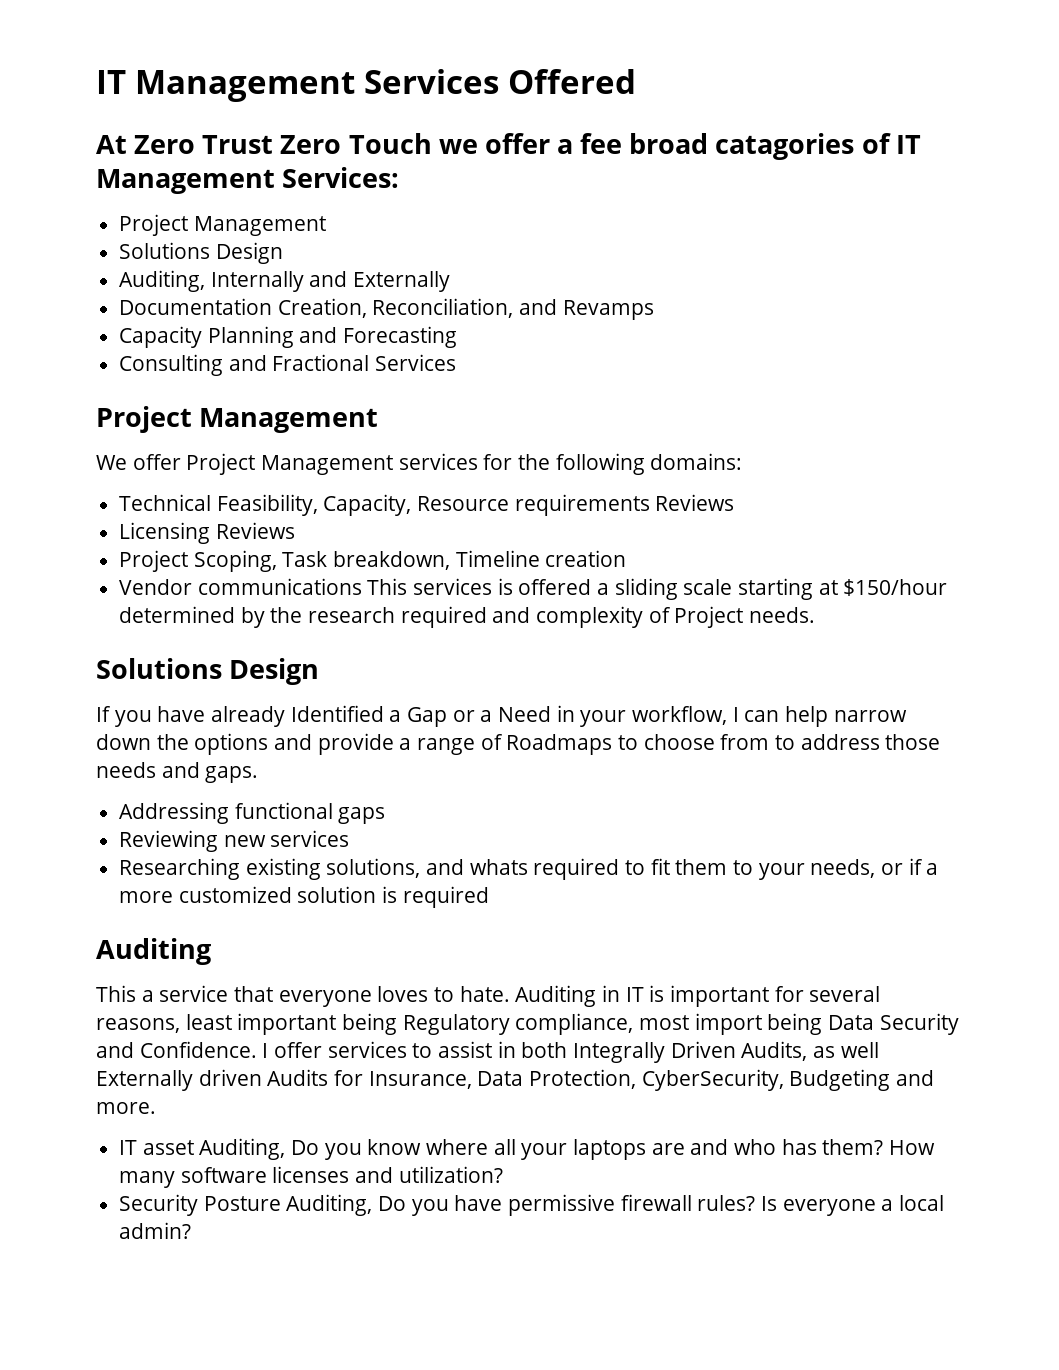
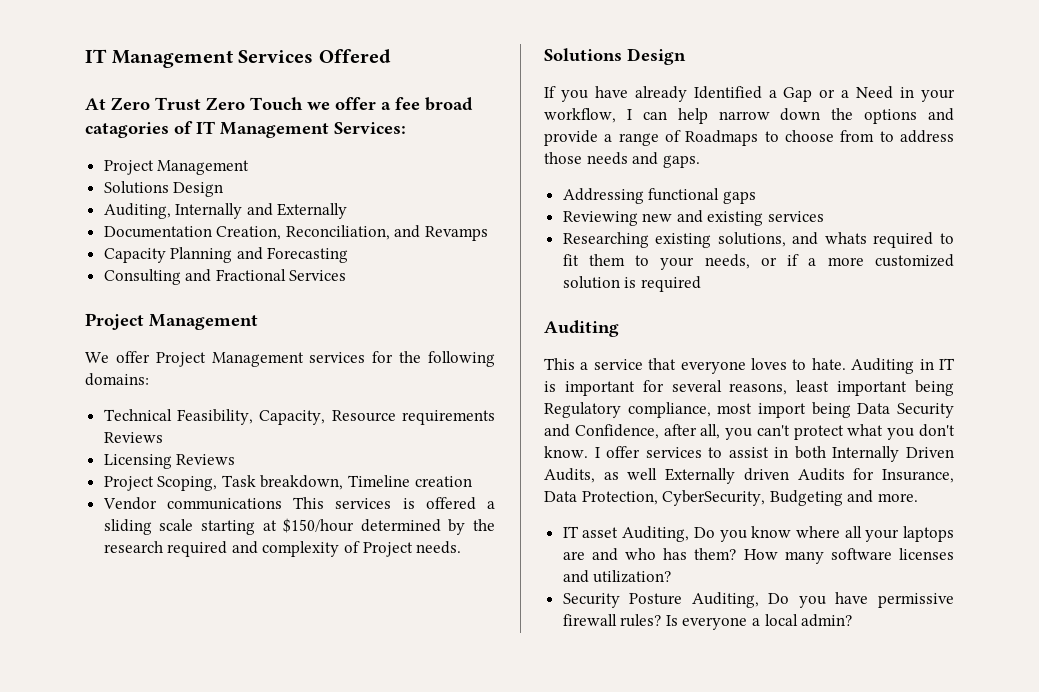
(266, 841) none -> [676,210,764,226] and existing
[139,1041,257,1058] Confidence. -> [574,424,955,440] [544,446,588,458] Confidence, after all, you can't protect what you don't know.
[573,1042,666,1063] Integrally -> [832,446,900,462] Internally

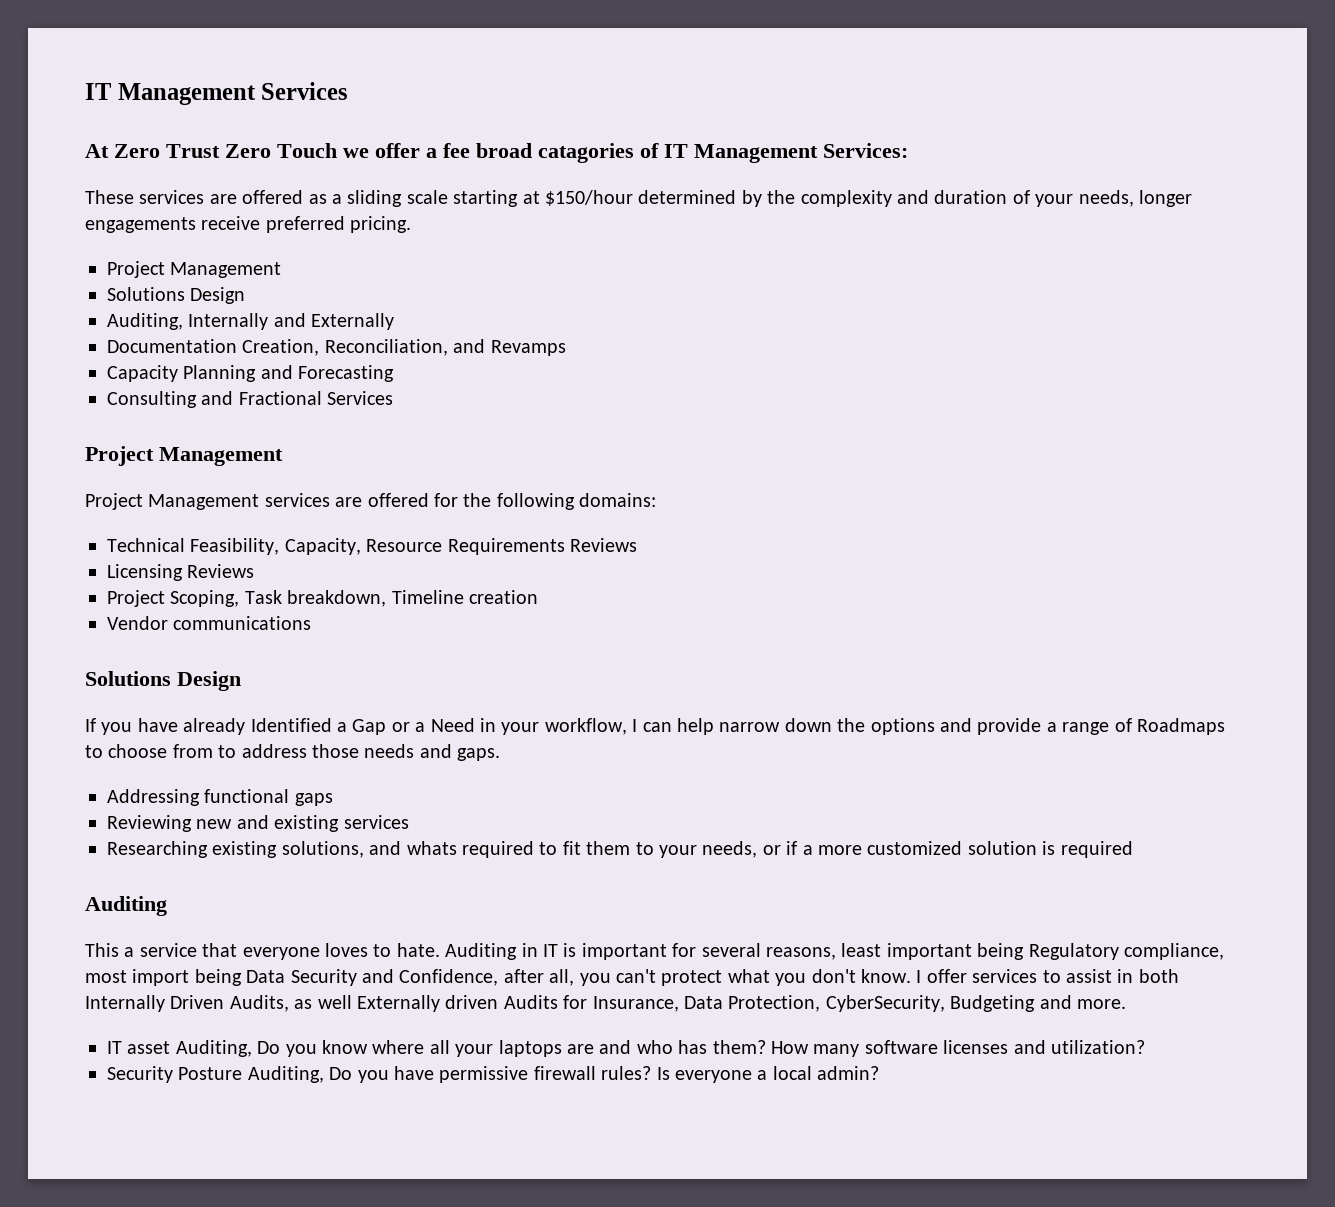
[318,49,391,63] Offered -> (349, 91) none
(406, 128) none -> [85,190,1192,207] [85,216,412,233] // These services are offered as a sliding scale starting at $150/hour determined by the complexity and duration of your needs, longer engagements receive preferred pricing.
[85,351,150,363] We offer -> (283, 456) none
(366, 357) none -> [335,493,429,507] are offered
[401,410,495,425] requirements -> [447,538,565,555] Requirements
[293,497,495,510] [103,518,495,535] [103,541,462,557] This services is offered a sliding scale starting at $150/hour determined by the research required and complexity of Project needs. -> (312, 623) none

